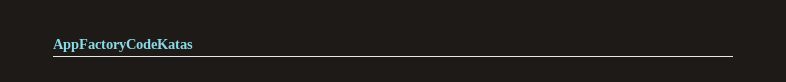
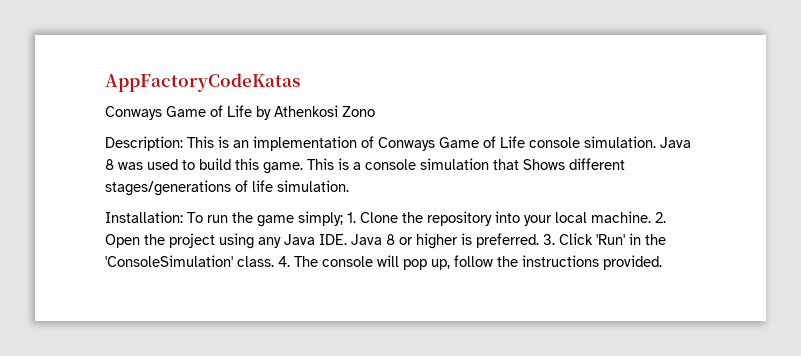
(193, 45) none -> [105,105,375,120] [105,136,691,151] [105,158,625,174] [105,180,349,196] [105,211,666,227] [105,233,666,249] [105,255,662,270] // Conways Game of Life by Athenkosi Zono // Description: This is an implementation of Conways Game of Life console simulation. Java 8 was used to build this game. This is a console simulation that Shows different stages/generations of life simulation. // Installation: To run the game simply; 1. Clone the repository into your local machine. 2. Open the project using any Java IDE. Java 8 or higher is preferred. 3. Click 'Run' in the 'ConsoleSimulation' class. 4. The console will pop up, follow the instructions provided.

